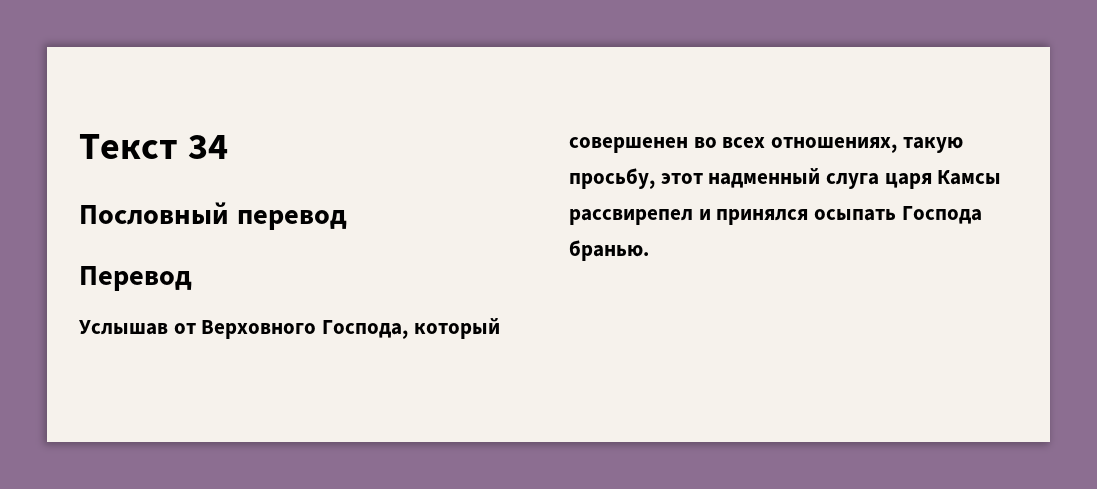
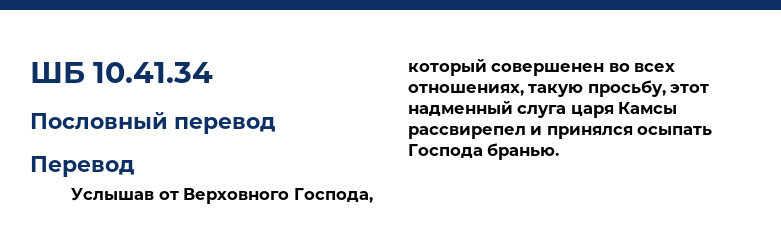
[79,134,229,159] Текст 34 -> [30,62,214,83] ШБ 10.41.34

